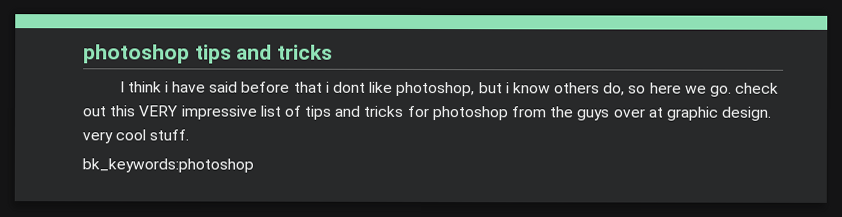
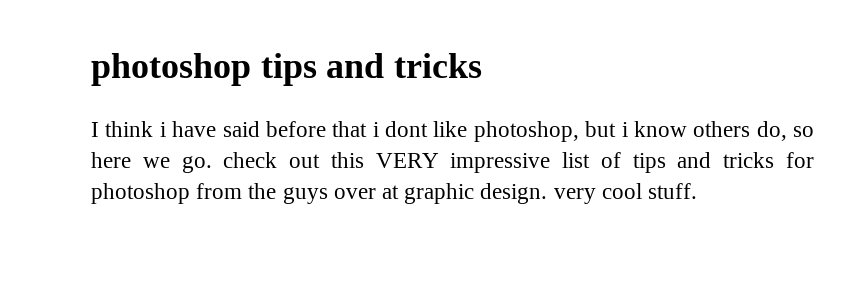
[82,158,254,173] // bk_keywords:photoshop -> (698, 191) none

